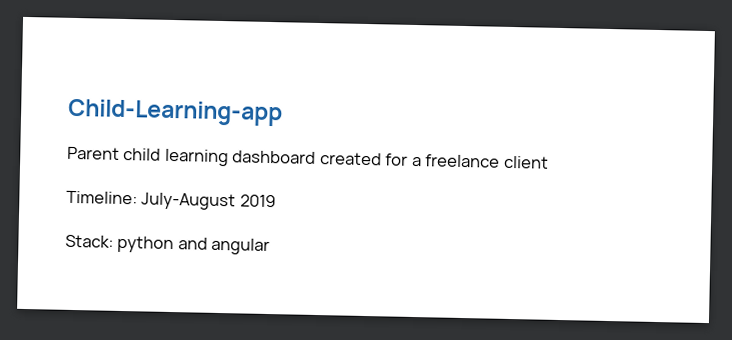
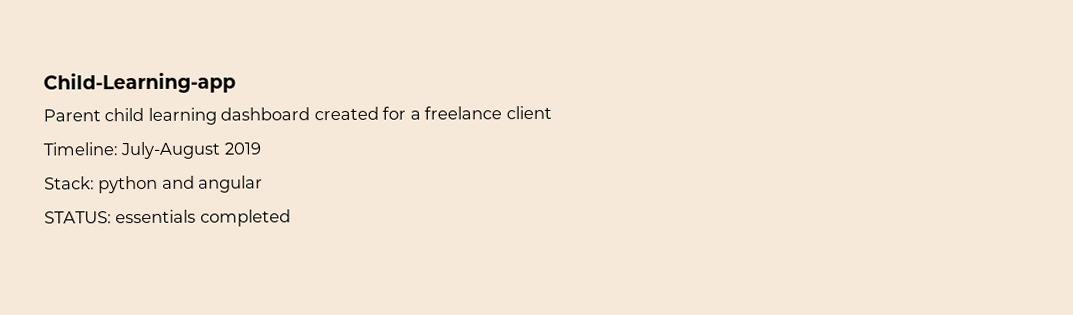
(271, 246) none -> [44,209,291,227] // STATUS: essentials completed

